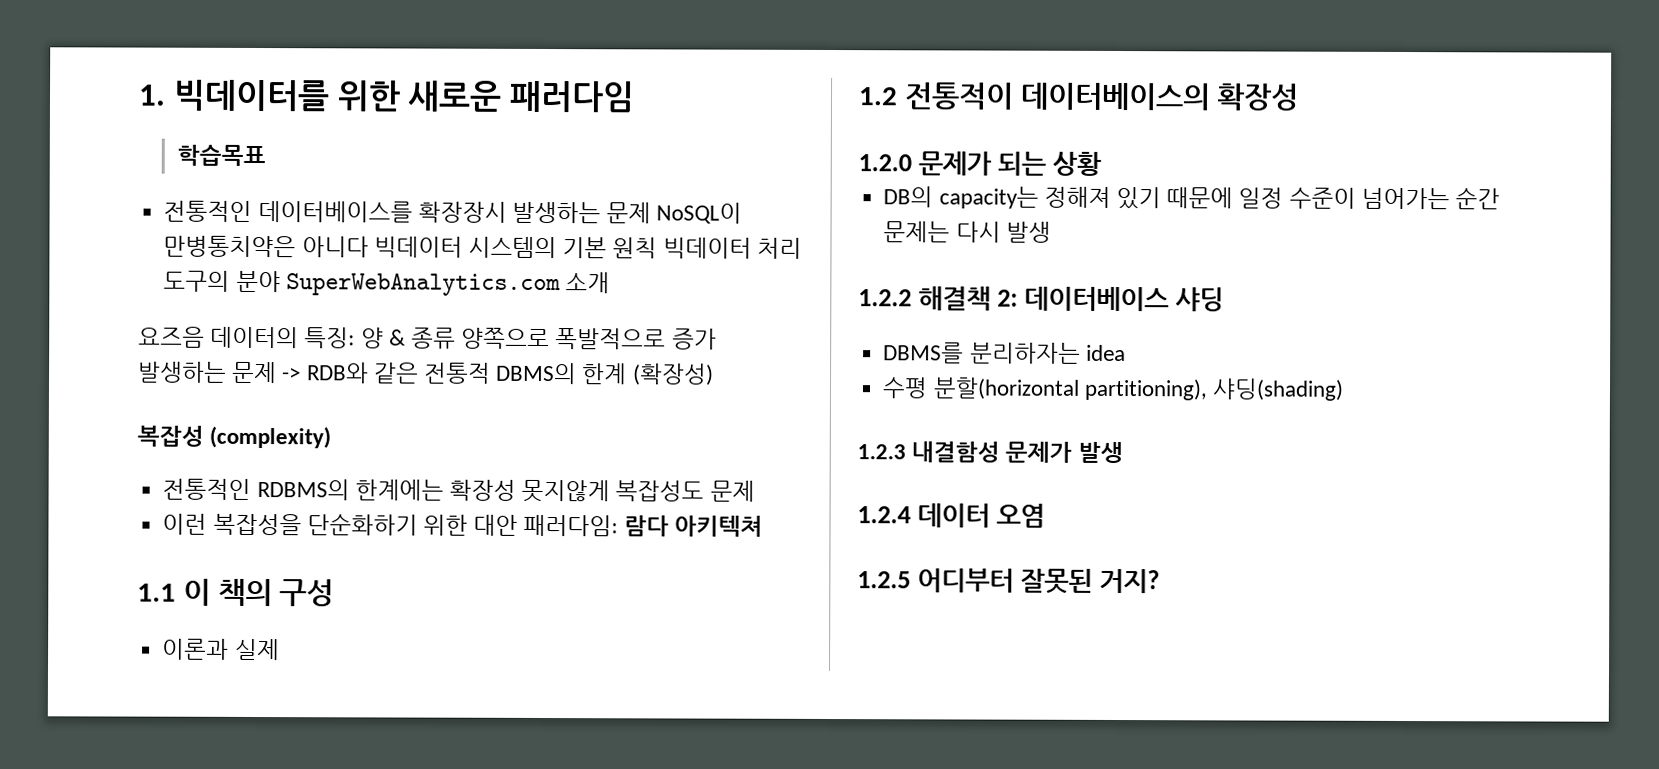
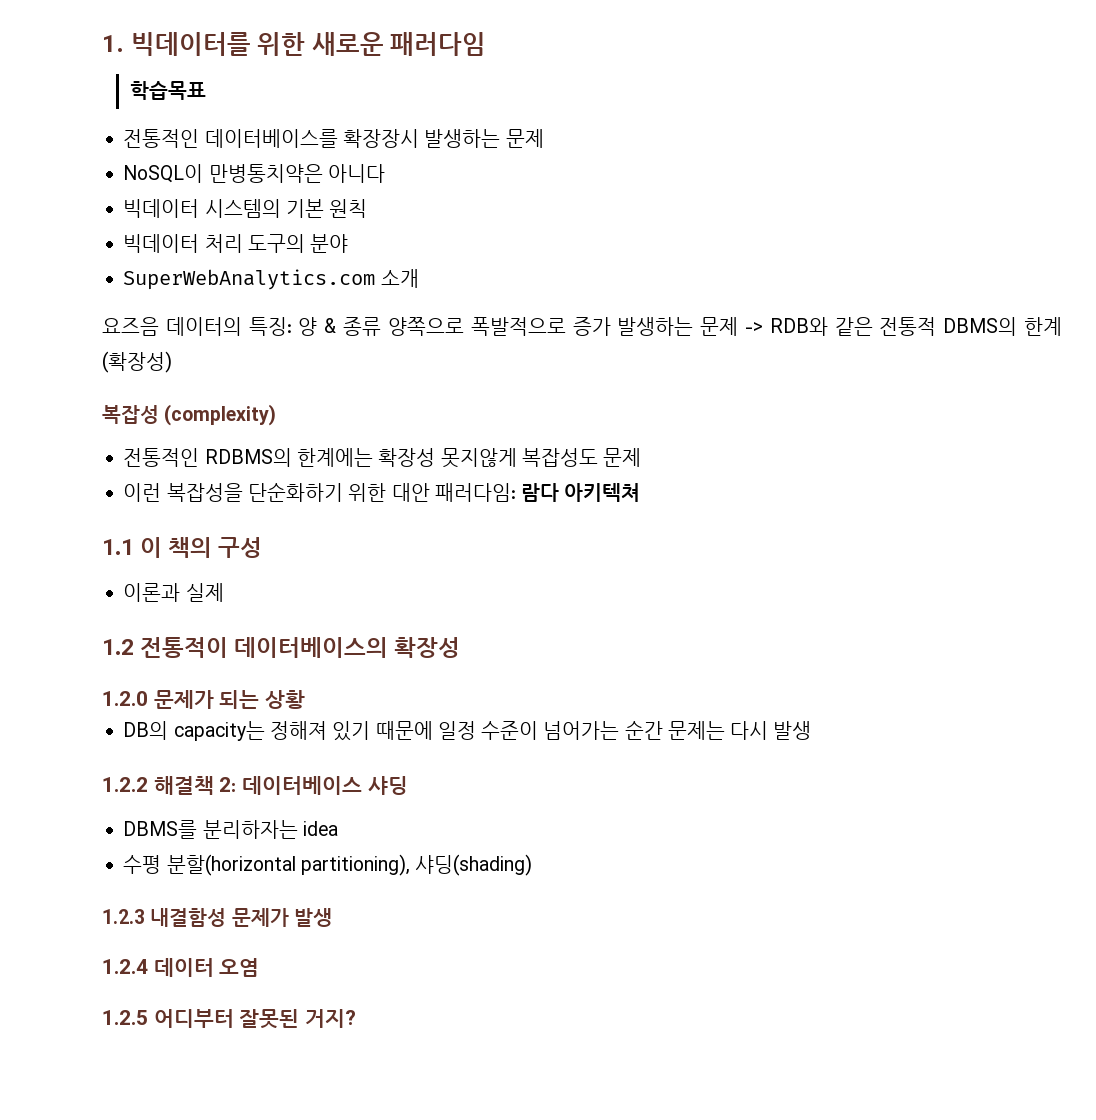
(652, 213) none -> (544, 138) //
(369, 247) none -> (385, 173) //
(658, 248) none -> (368, 208) //
(281, 281) none -> (349, 243) //

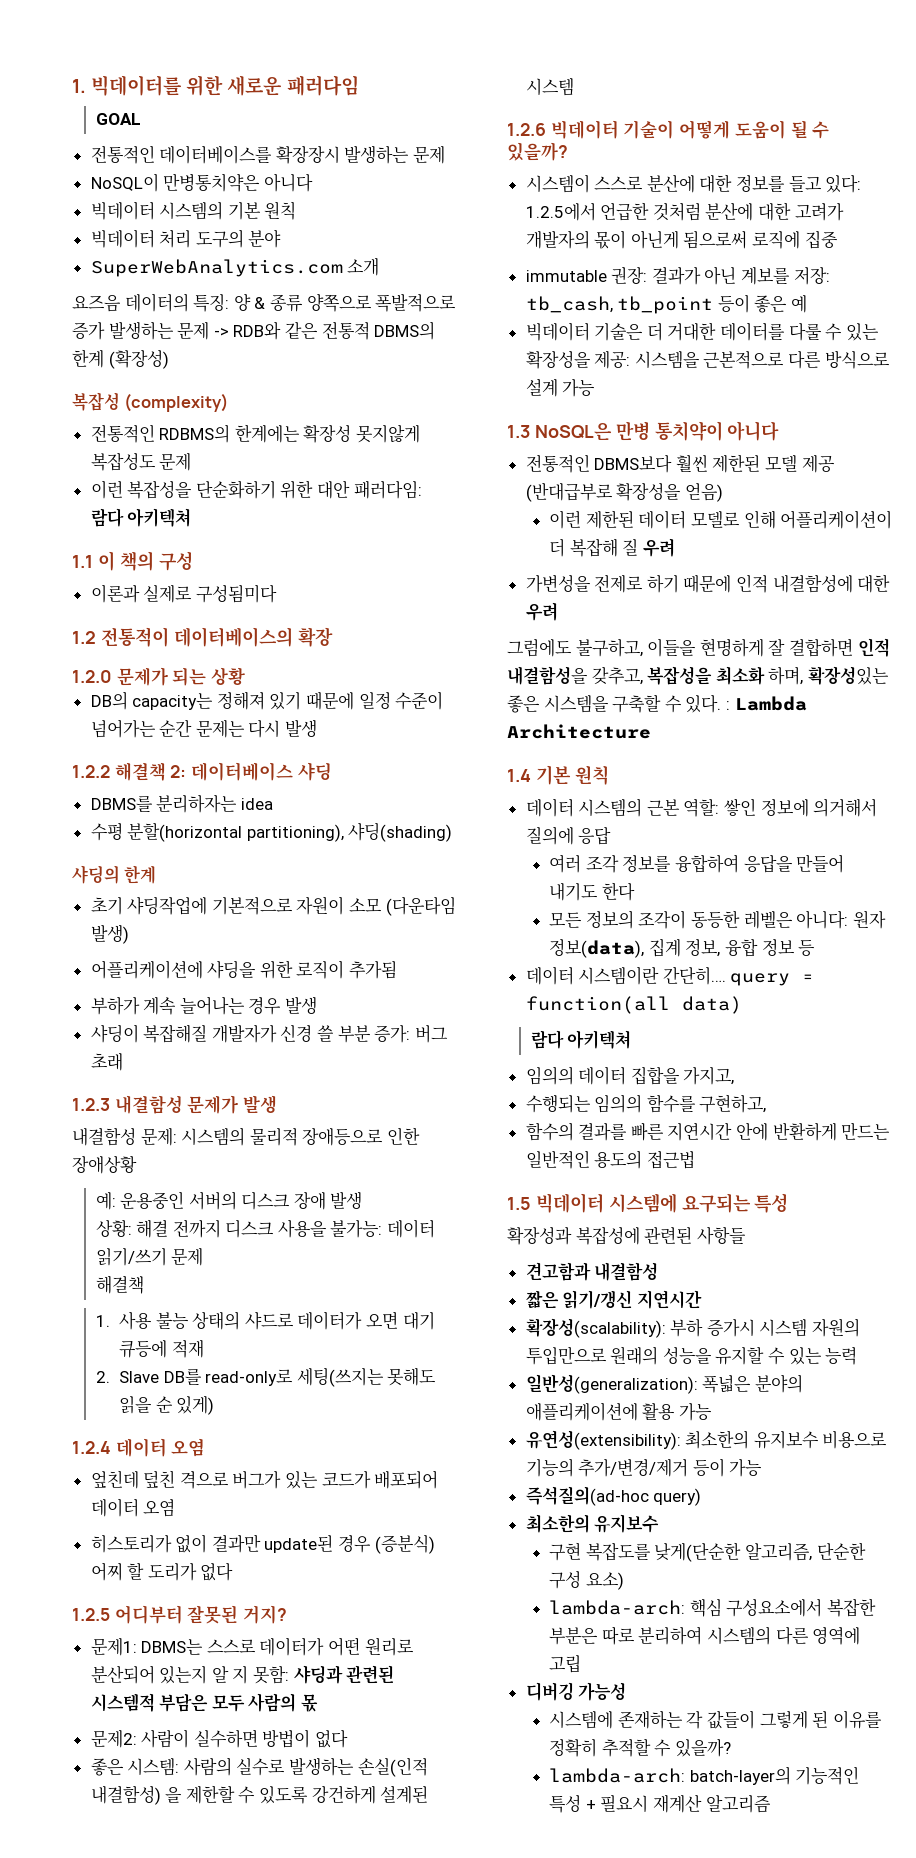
[129,81,206,100] 학습목표 -> [95,113,141,125] GOAL
[185,583,224,602] 실제 -> [143,584,277,603] 실제로 구성됨미다
[394,637,461,658] 확장성 -> [297,627,333,647] 확장
[102,908,332,927] [102,958,260,977] [102,1009,357,1029] 1.2.3 내결함성 문제가 발생 // 1.2.4 데이터 오염 // 1.2.5 어디부터 잘못된 거지? -> [72,865,157,884] [90,896,456,916] [90,924,129,944] [90,960,398,979] [90,996,318,1015] [90,1024,448,1043] [90,1053,123,1071] [72,1095,278,1114] [72,1127,420,1146] [72,1156,137,1174] [95,1191,363,1210] [95,1219,436,1238] [95,1247,204,1266] [95,1275,144,1294] [95,1311,435,1330] [119,1339,204,1358] [95,1367,437,1387] [119,1395,215,1415] [72,1438,206,1457] [90,1470,439,1489] [90,1498,176,1517] [90,1534,435,1554] [90,1562,234,1581] [72,1605,288,1624] [90,1637,414,1656] [90,1665,395,1684] [90,1693,319,1712] [90,1729,349,1748] [90,1757,428,1777] [90,1785,429,1805] [525,78,574,96] [507,120,830,139] [507,142,568,161] [525,174,862,193] [525,202,844,221] [525,230,838,249] [525,266,830,285] [525,294,808,314] [525,322,879,341] [525,350,890,369] [525,378,596,397] [507,421,780,441] [525,454,835,473] [525,483,723,502] [549,510,893,529] [549,538,675,557] [525,574,891,593] [525,602,558,621] [507,638,890,657] [507,666,889,685] [507,695,807,713] [507,724,651,739] [507,765,609,785] [525,798,878,817] [525,826,612,845] [549,854,845,873] [549,882,635,901] [549,910,886,929] [549,938,816,958] [525,966,815,986] [525,996,742,1014] [530,1030,632,1049] [525,1066,735,1085] [525,1094,767,1113] [525,1122,891,1141] [525,1150,695,1169] [507,1193,789,1213] [507,1226,746,1245] [525,1262,659,1281] [525,1290,702,1309] [525,1318,861,1338] [525,1346,858,1365] [525,1374,803,1394] [525,1402,712,1421] [525,1430,888,1450] [525,1458,763,1477] [525,1486,702,1506] [525,1514,660,1533] [549,1542,866,1562] [549,1571,624,1590] [549,1598,876,1617] [549,1626,861,1645] [549,1655,582,1673] [525,1682,627,1701] [549,1710,882,1729] [549,1739,731,1757] [549,1766,860,1785] [549,1794,771,1813] 샤딩의 한계 // 초기 샤딩작업에 기본적으로 자원이 소모 (다운타임 발생) // 어플리케이션에 샤딩을 위한 로직이 추가됨 // 부하가 계속 늘어나는 경우 발생 // 샤딩이 복잡해질 개발자가 신경 쓸 부분 증가: 버그 초래 // 1.2.3 내결함성 문제가 발생 // 내결함성 문제: 시스템의 물리적 장애등으로 인한 장애상황 // 예: 운용중인 서버의 디스크 장애 발생 // 상황: 해결 전까지 디스크 사용을 불가능: 데이터 읽기/쓰기 문제 // 해결책 // 1. 사용 불능 상태의 샤드로 데이터가 오면 대기 큐등에 적재 // 2. Slave DB를 read-only로 세팅(쓰지는 못해도 읽을 순 있게) // 1.2.4 데이터 오염 // 엎친데 덮친 격으로 버그가 있는 코드가 배포되어 데이터 오염 // 히스토리가 없이 결과만 update된 경우 (증분식) 어찌 할 도리가 없다 // 1.2.5 어디부터 잘못된 거지? // 문제1: DBMS는 스스로 데이터가 어떤 원리로 분산되어 있는지 알 지 못함: 샤딩과 관련된 시스템적 부담은 모두 사람의 몫 // 문제2: 사람이 실수하면 방법이 없다 // 좋은 시스템: 사람의 실수로 발생하는 손실(인적 내결함성) 을 제한할 수 있도록 강건하게 설계된 시스템 // 1.2.6 빅데이터 기술이 어떻게 도움이 될 수 있을까? // 시스템이 스스로 분산에 대한 정보를 들고 있다: 1.2.5에서 언급한 것처럼 분산에 대한 고려가 개발자의 몫이 아닌게 됨으로써 로직에 집중 // immutable 권장: 결과가 아닌 계보를 저장: tb_cash, tb_point 등이 좋은 예 // 빅데이터 기술은 더 거대한 데이터를 다룰 수 있는 확장성을 제공: 시스템을 근본적으로 다른 방식으로 설계 가능 // 1.3 NoSQL은 만병 통치약이 아니다 // 전통적인 DBMS보다 훨씬 제한된 모델 제공 (반대급부로 확장성을 얻음) // 이런 제한된 데이터 모델로 인해 어플리케이션이 더 복잡해 질 우려 // 가변성을 전제로 하기 때문에 인적 내결함성에 대한 우려 // 그럼에도 불구하고, 이들을 현명하게 잘 결합하면 인적 내결함성을 갖추고, 복잡성을 최소화 하며, 확장성있는 좋은 시스템을 구축할 수 있다. : Lambda Architecture // 1.4 기본 원칙 // 데이터 시스템의 근본 역할: 쌓인 정보에 의거해서 질의에 응답 // 여러 조각 정보를 융합하여 응답을 만들어 내기도 한다 // 모든 정보의 조각이 동등한 레벨은 아니다: 원자 정보(data), 집계 정보, 융합 정보 등 // 데이터 시스템이란 간단히…. query = function(all data) // 람다 아키텍쳐 // 임의의 데이터 집합을 가지고, // 수행되는 임의의 함수를 구현하고, // 함수의 결과를 빠른 지연시간 안에 반환하게 만드는 일반적인 용도의 접근법 // 1.5 빅데이터 시스템에 요구되는 특성 // 확장성과 복잡성에 관련된 사항들 // 견고함과 내결함성 // 짧은 읽기/갱신 지연시간 // 확장성(scalability): 부하 증가시 시스템 자원의 투입만으로 원래의 성능을 유지할 수 있는 능력 // 일반성(generalization): 폭넓은 분야의 애플리케이션에 활용 가능 // 유연성(extensibility): 최소한의 유지보수 비용으로 기능의 추가/변경/제거 등이 가능 // 즉석질의(ad-hoc query) // 최소한의 유지보수 // 구현 복잡도를 낮게(단순한 알고리즘, 단순한 구성 요소) // lambda-arch: 핵심 구성요소에서 복잡한 부분은 따로 분리하여 시스템의 다른 영역에 고립 // 디버깅 가능성 // 시스템에 존재하는 각 값들이 그렇게 된 이유를 정확히 추적할 수 있을까? // lambda-arch: batch-layer의 기능적인 특성 + 필요시 재계산 알고리즘

